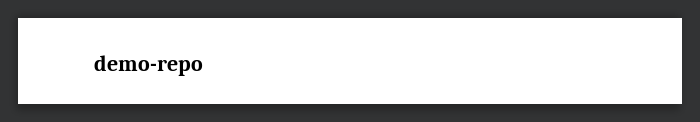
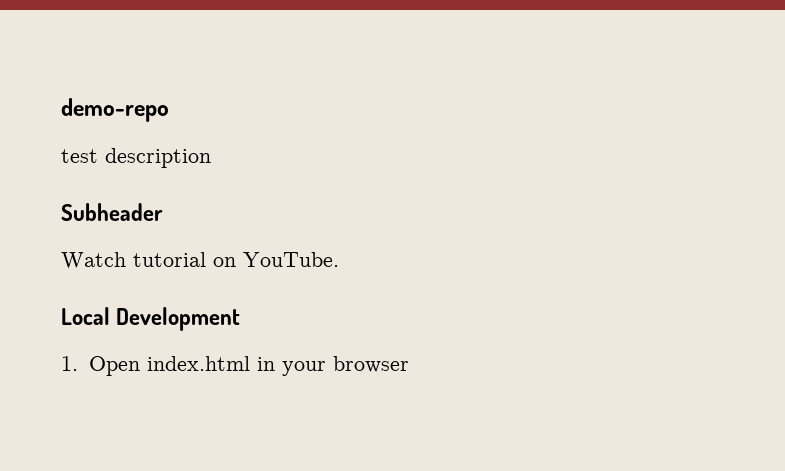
(203, 65) none -> [61,148,211,168] [61,203,163,221] [61,252,339,269] [61,307,241,331] [61,356,409,376] // test description // Subheader // Watch tutorial on YouTube. // Local Development // 1. Open index.html in your browser

